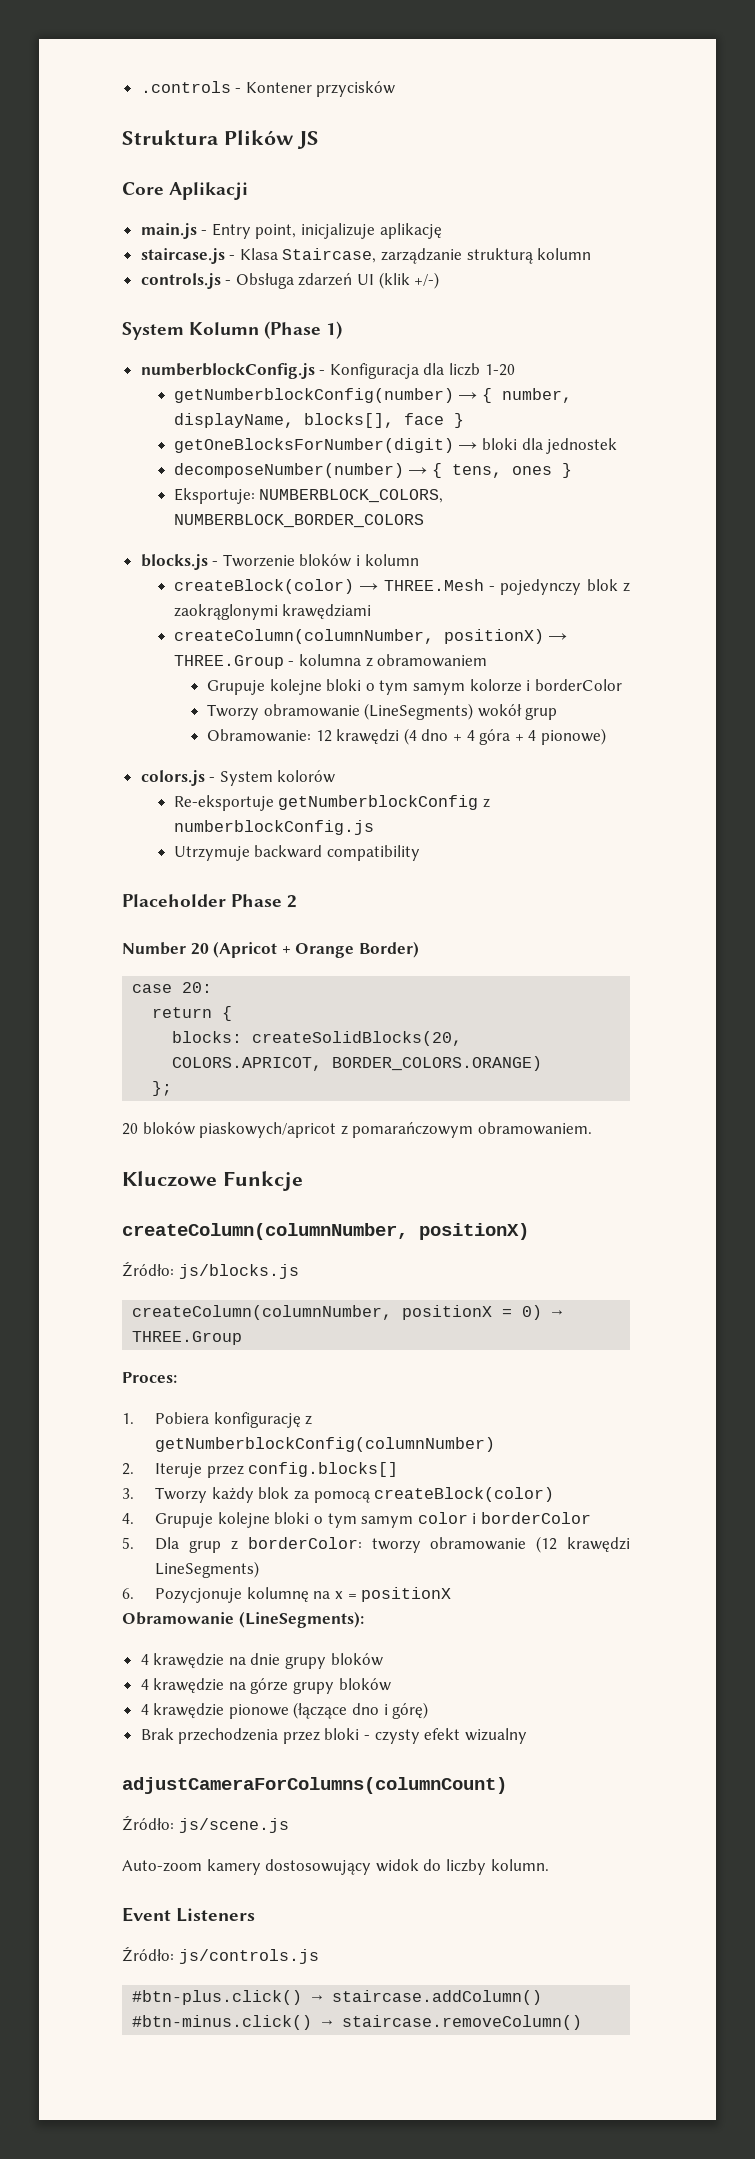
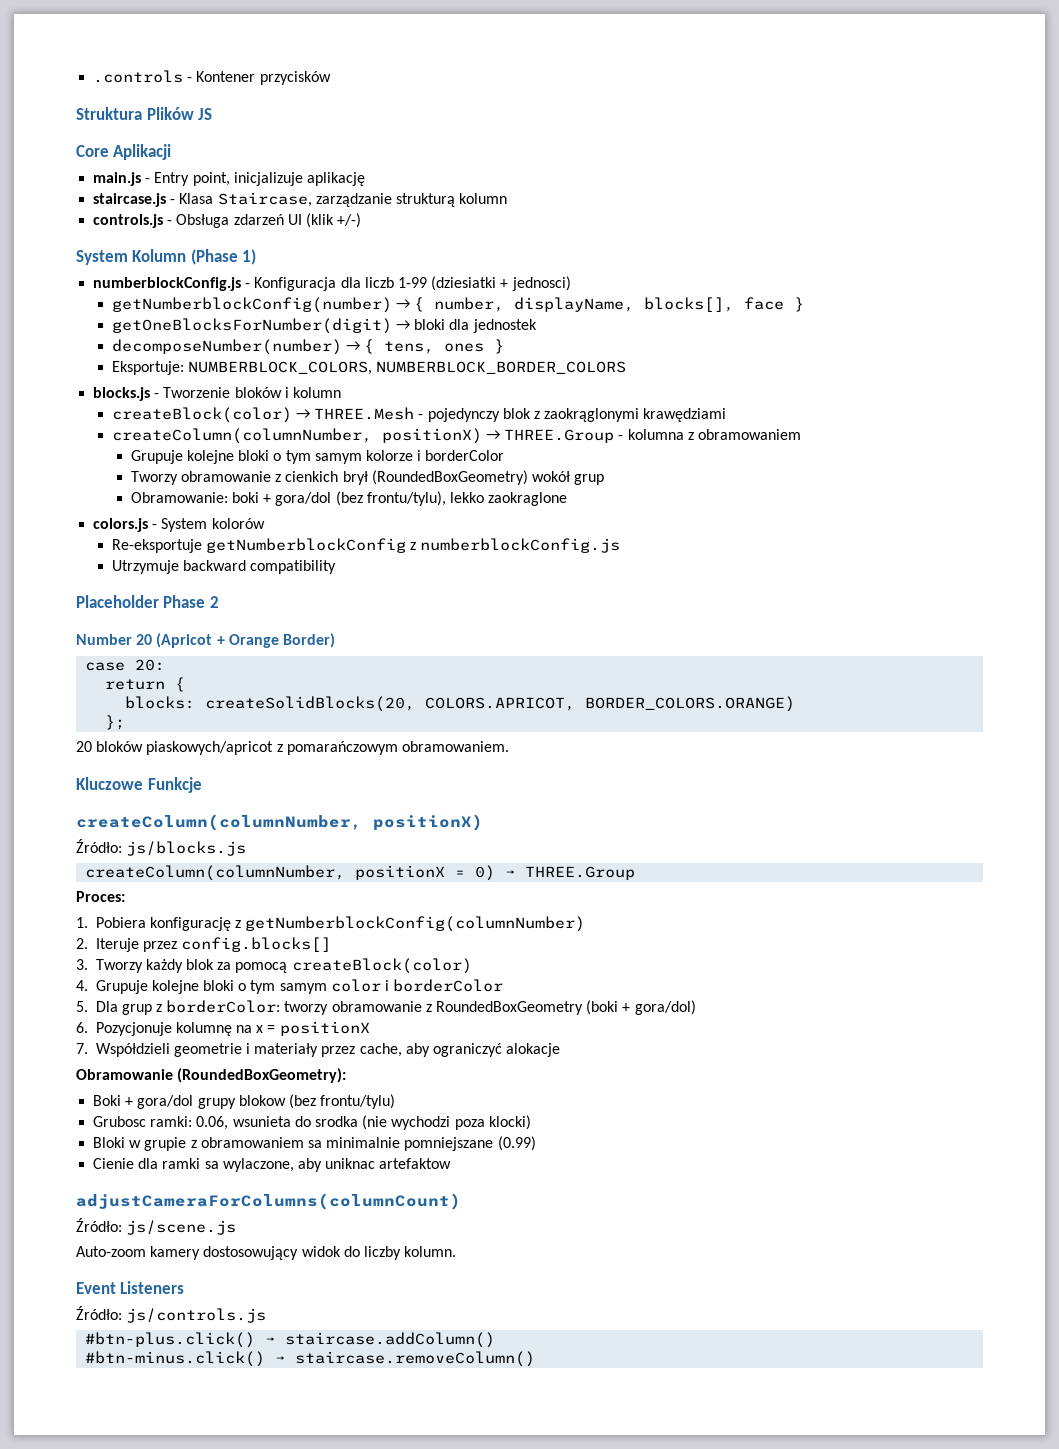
[484,364,515,376] 1-20 -> [397,276,571,291] 1-99 (dziesiatki + jednosci)
[364,703,474,720] (LineSegments) -> [275,470,528,485] z cienkich brył (RoundedBoxGeometry)
[315,728,606,745] 12 krawędzi (4 dno + 4 góra + 4 pionowe) -> [231,491,568,506] boki + gora/dol (bez frontu/tylu), lekko zaokraglone
[536,1536,630,1553] [155,1561,260,1578] (12 krawędzi LineSegments) -> [425,1000,696,1015] z RoundedBoxGeometry (boki + gora/dol)
[122,1611,364,1628] [140,1653,383,1669] [140,1678,391,1694] [140,1702,429,1719] [140,1728,527,1744] Obramowanie (LineSegments): // 4 krawędzie na dnie grupy bloków // 4 krawędzie na górze grupy bloków // 4 krawędzie pionowe (łączące dno i górę) // Brak przechodzenia przez bloki - czysty efekt wizualny -> [76,1043,561,1057] [76,1068,347,1083] [93,1094,396,1109] [93,1115,531,1130] [93,1136,536,1151] [93,1158,452,1172] 7. Współdzieli geometrie i materiały przez cache, aby ograniczyć alokacje // Obramowanie (RoundedBoxGeometry): // Boki + gora/dol grupy blokow (bez frontu/tylu) // Grubosc ramki: 0.06, wsunieta do srodka (nie wychodzi poza klocki) // Bloki w grupie z obramowaniem sa minimalnie pomniejszane (0.99) // Cienie dla ramki sa wylaczone, aby uniknac artefaktow

